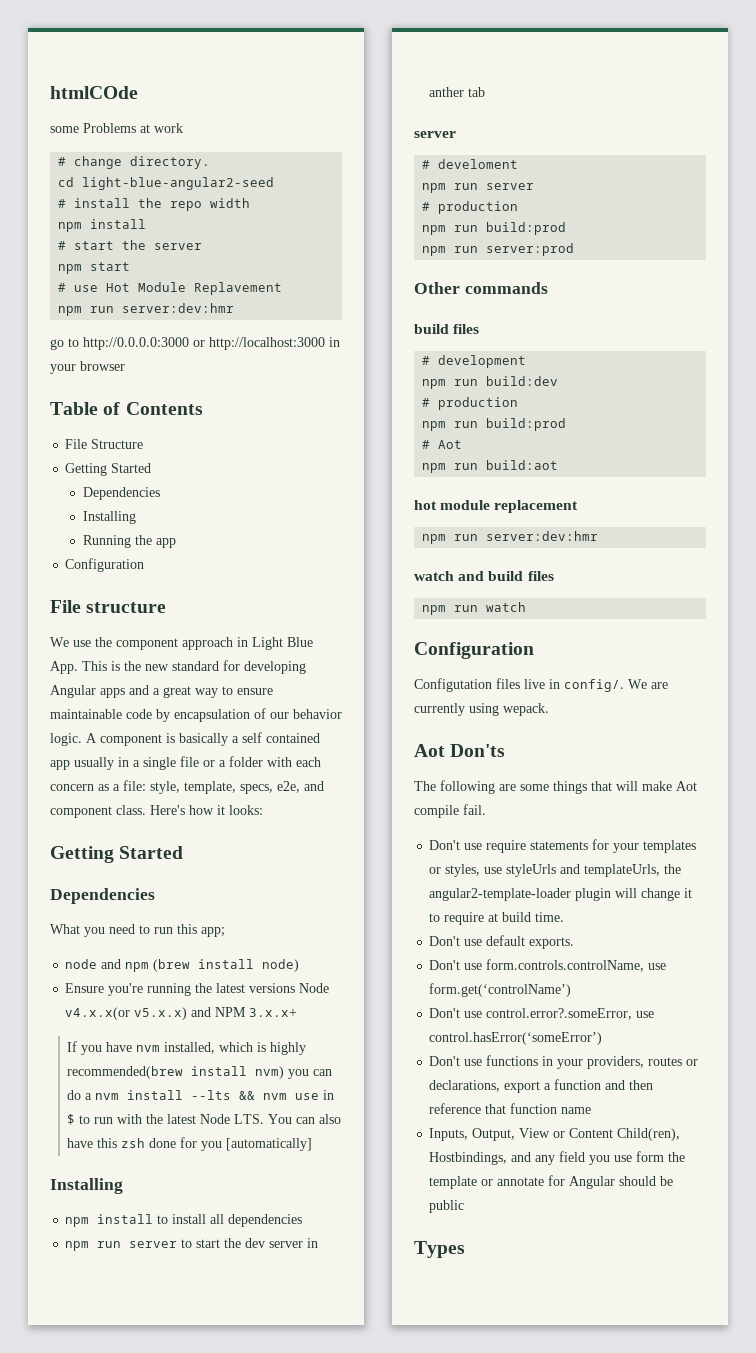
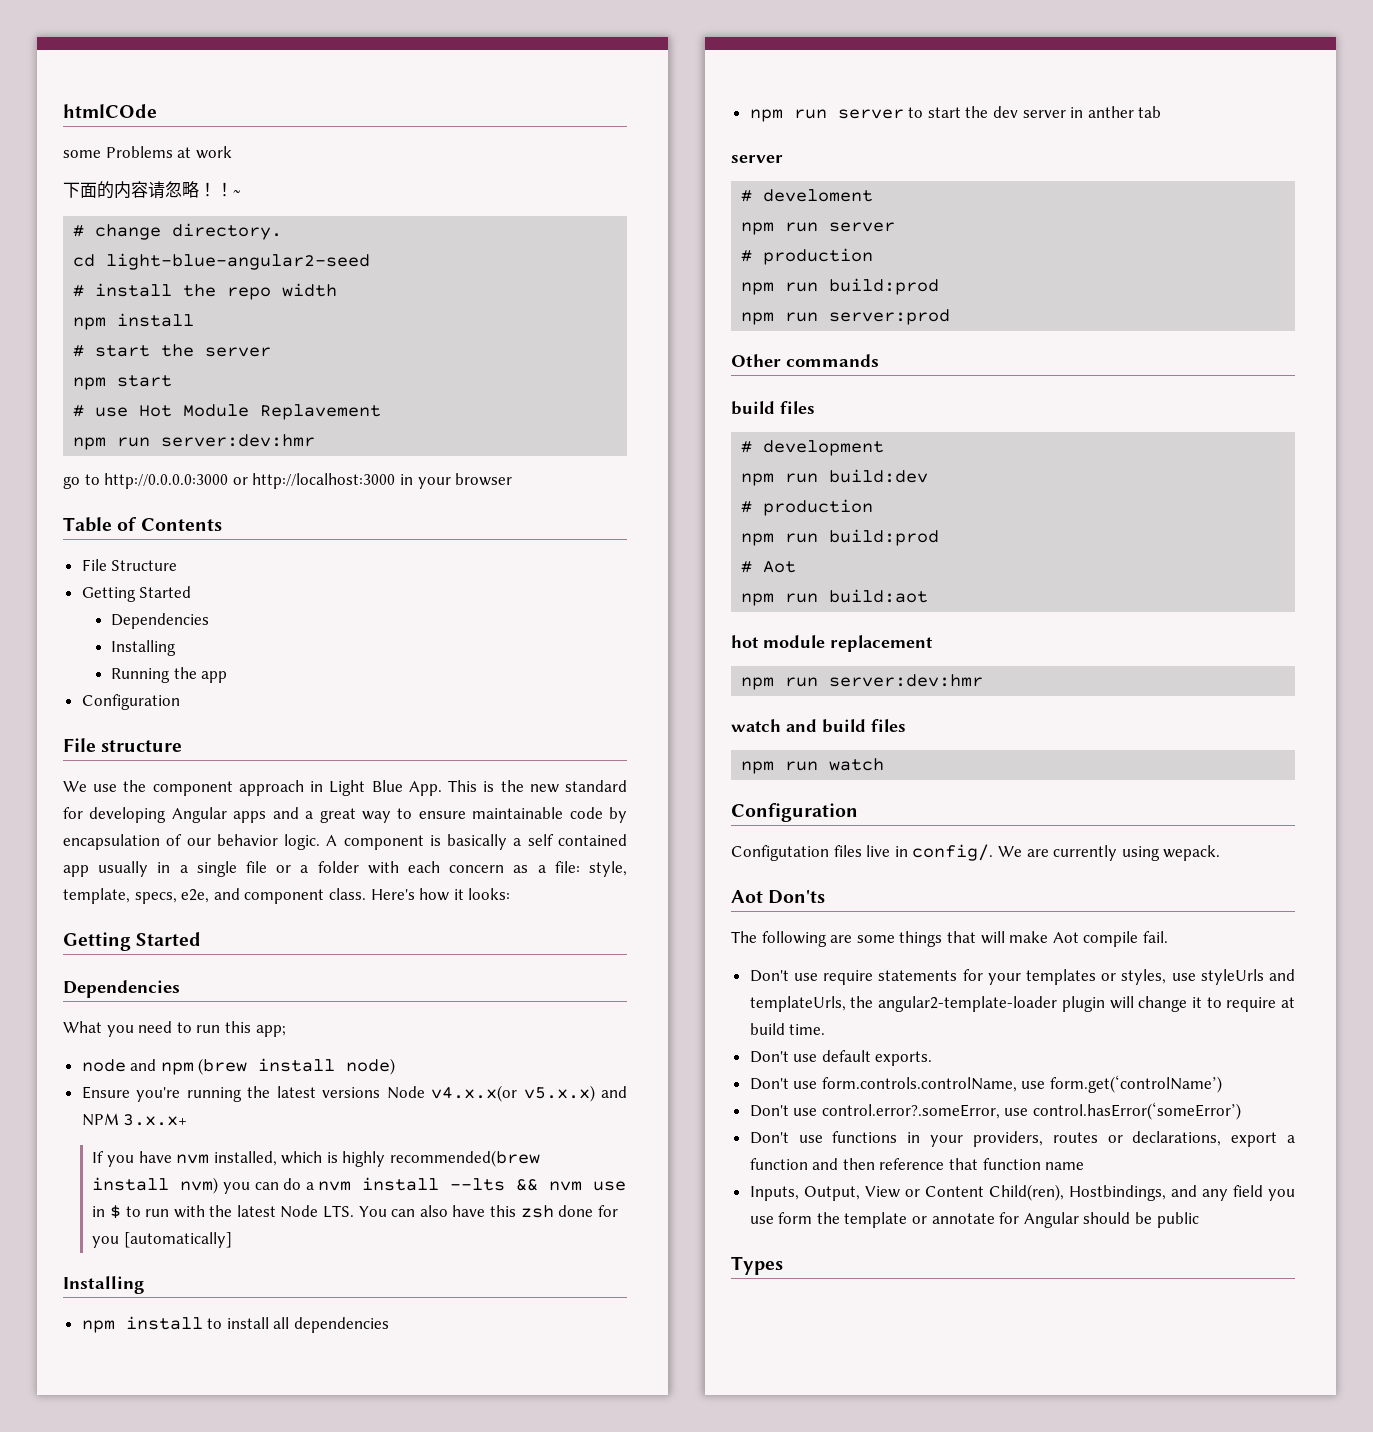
(183, 128) none -> [63,181,241,199] // 下面的内容请忽略！！~

